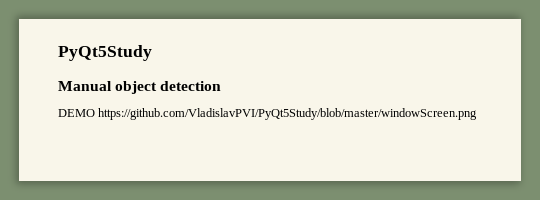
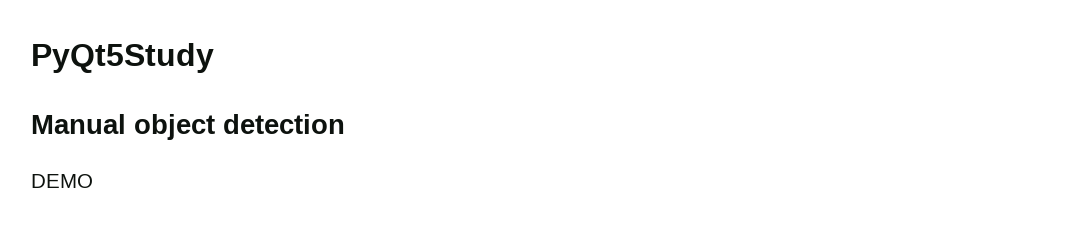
[98,108,478,120] https://github.com/VladislavPVI/PyQt5Study/blob/master/windowScreen.png -> (93, 181) none

